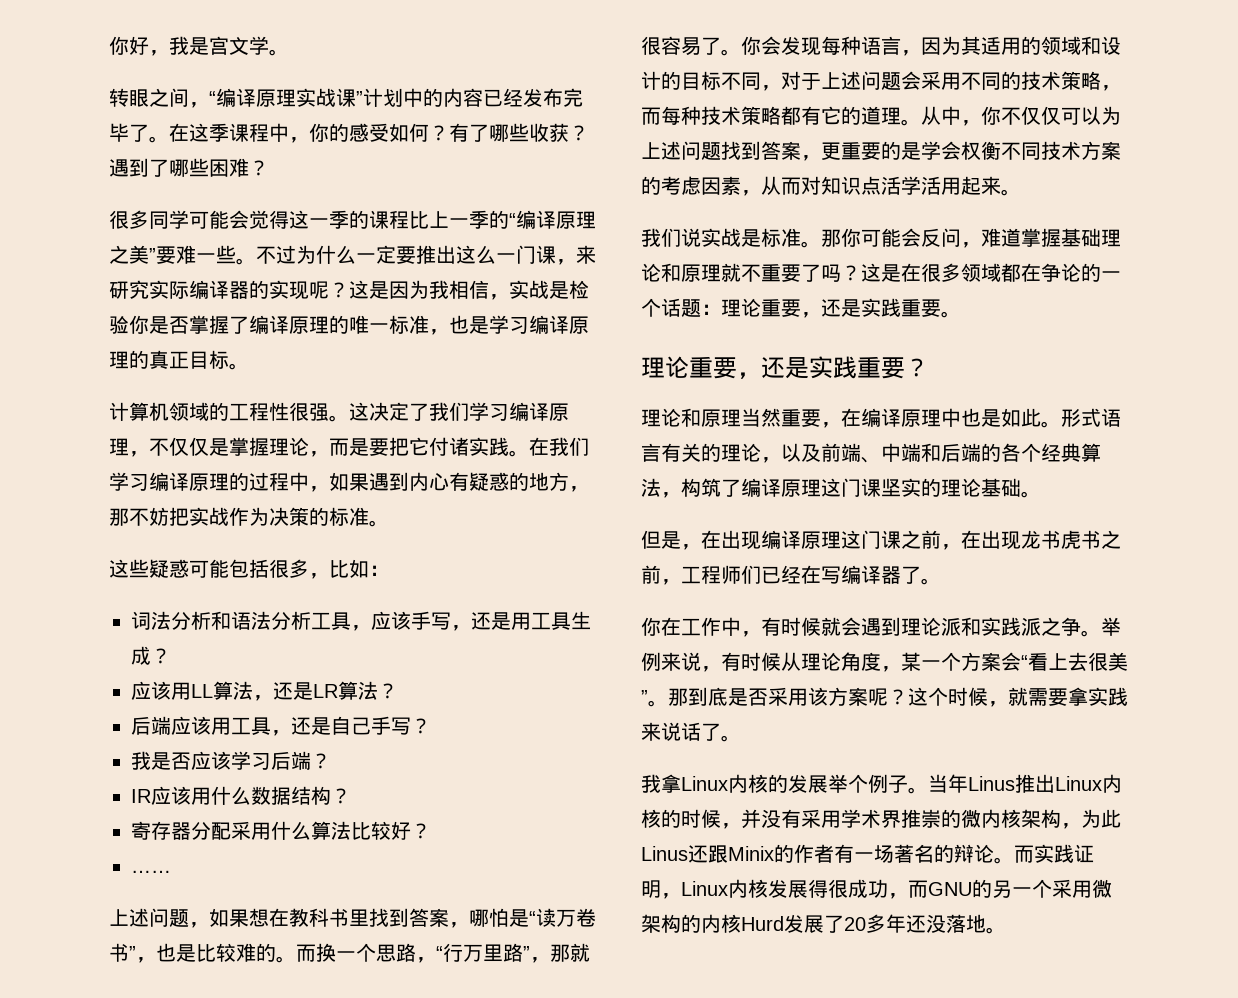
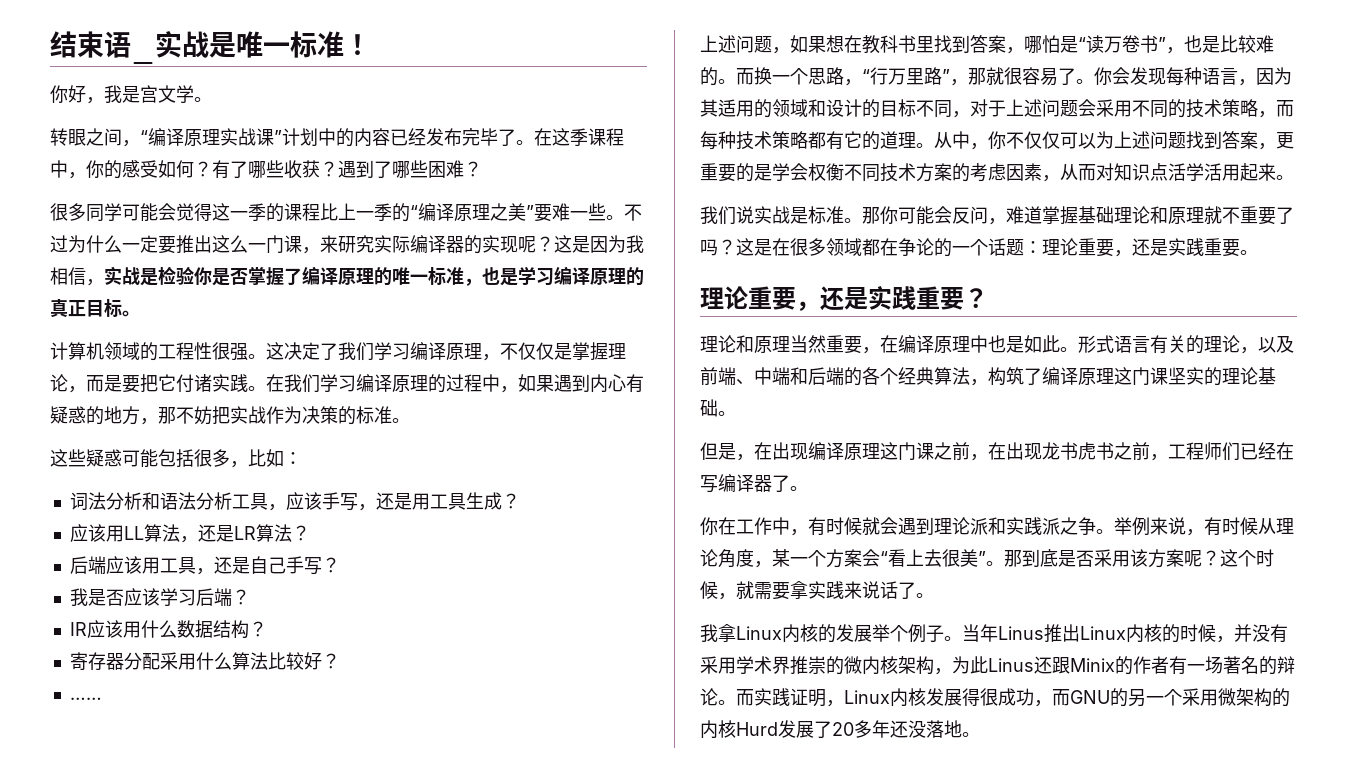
(109, 45) none -> [50,31,371,64] 结束语_实战是唯一标准！ //

